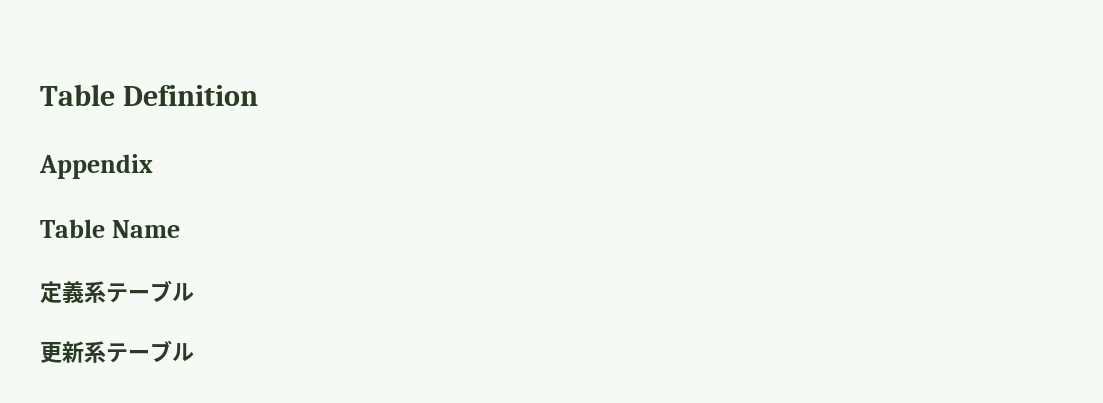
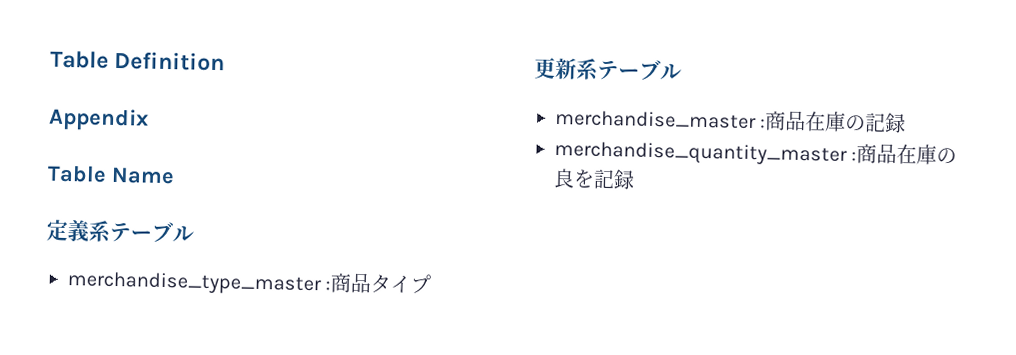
(194, 292) none -> [67,271,433,296] // merchandise_type_master :商品タイプ
(194, 352) none -> [555,109,907,134] [554,140,958,166] [553,167,635,190] // merchandise_master :商品在庫の記録 // merchandise_quantity_master :商品在庫の良を記録

